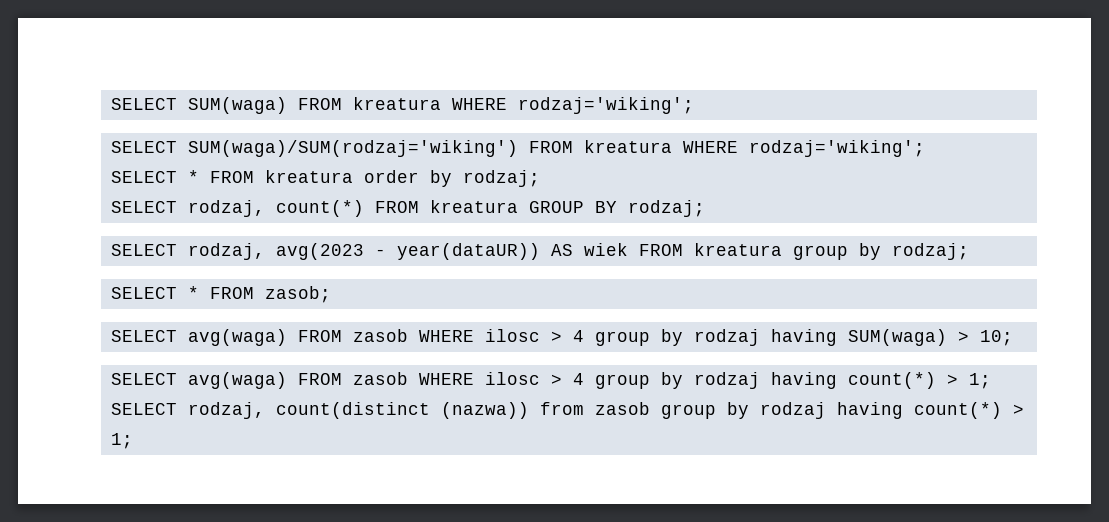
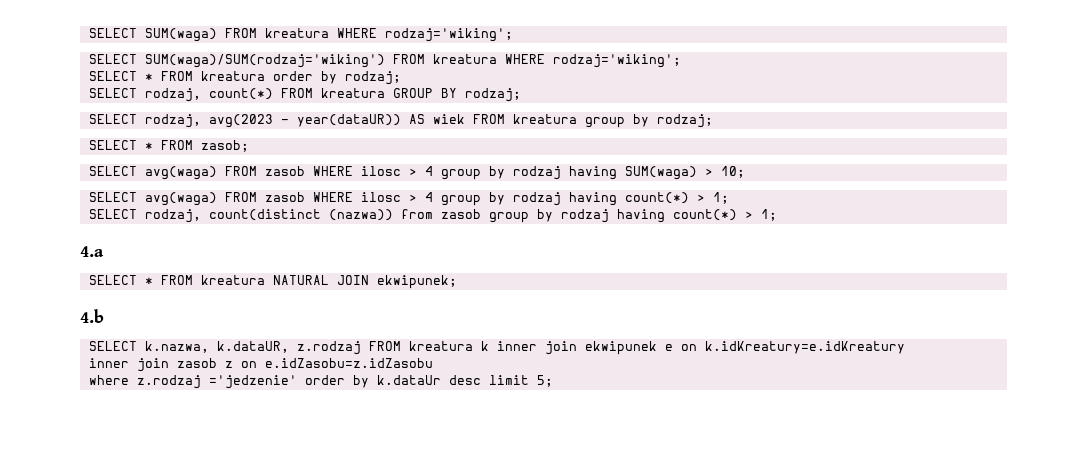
(133, 441) none -> [80,246,104,257] [89,275,458,289] [80,309,104,323] [89,341,906,355] [89,358,434,372] [89,375,554,389] // 4.a // SELECT * FROM kreatura NATURAL JOIN ekwipunek; // 4.b // SELECT k.nazwa, k.dataUR, z.rodzaj FROM kreatura k inner join ekwipunek e on k.idKreatury=e.idKreatury // inner join zasob z on e.idZasobu=z.idZasobu // where z.rodzaj ='jedzenie' order by k.dataUr desc limit 5;

